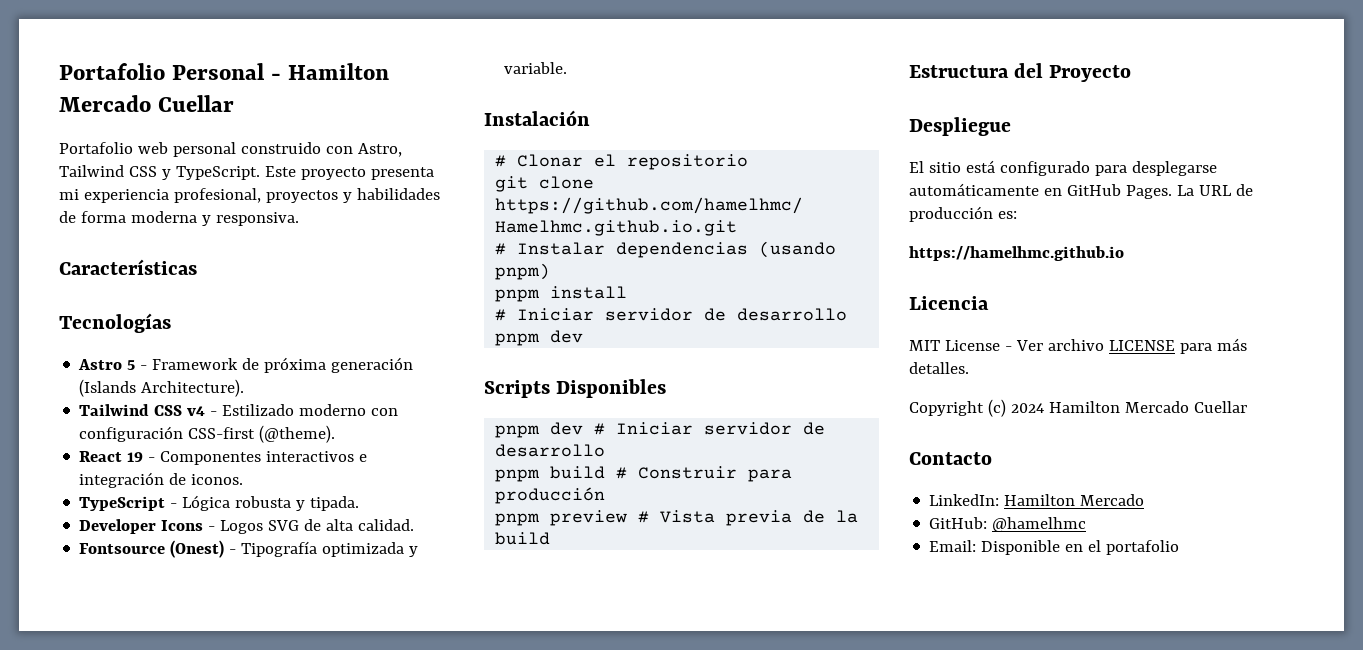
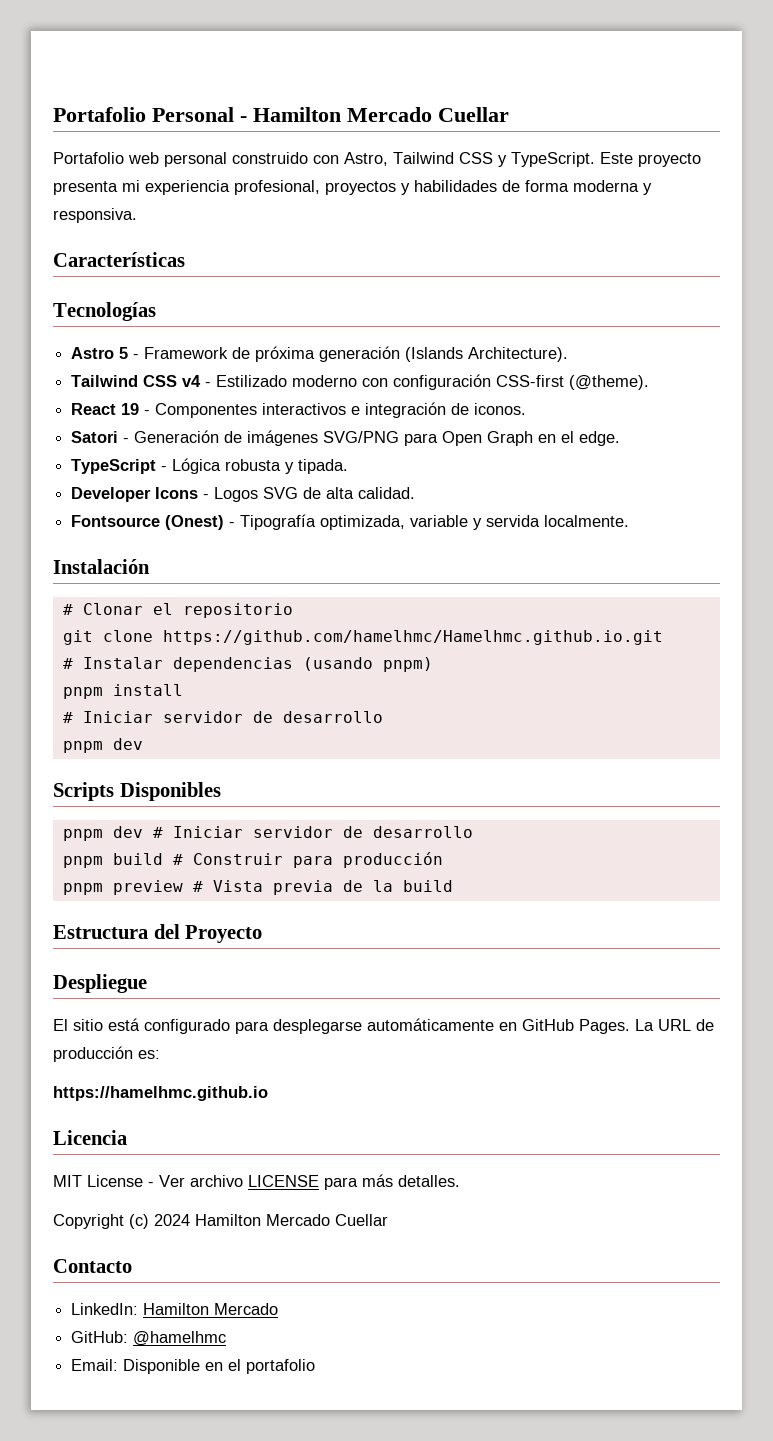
(244, 479) none -> [71,430,621,446] // Satori - Generación de imágenes SVG/PNG para Open Graph en el edge.
[322,542,419,557] [504,62,568,74] optimizada y variable. -> [320,515,630,530] optimizada, variable y servida localmente.

